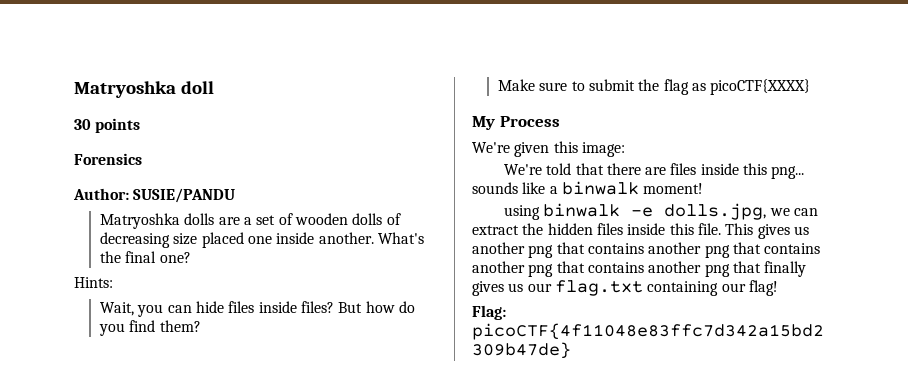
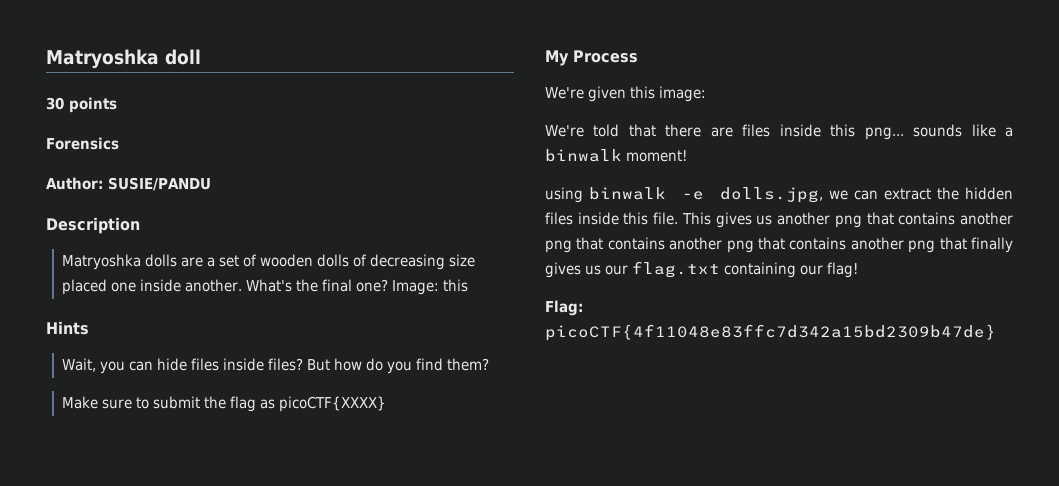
(236, 195) none -> [46,217,140,234] // Description
[74,277,113,288] // Hints: -> [392,279,469,295] [46,321,89,335] Image: this // Hints

